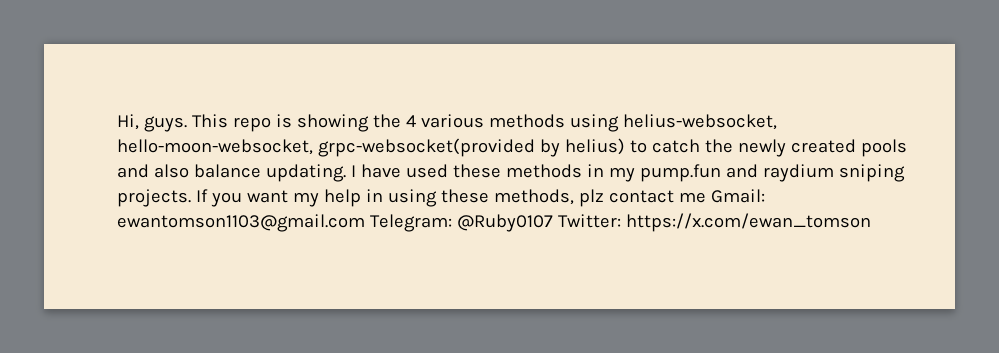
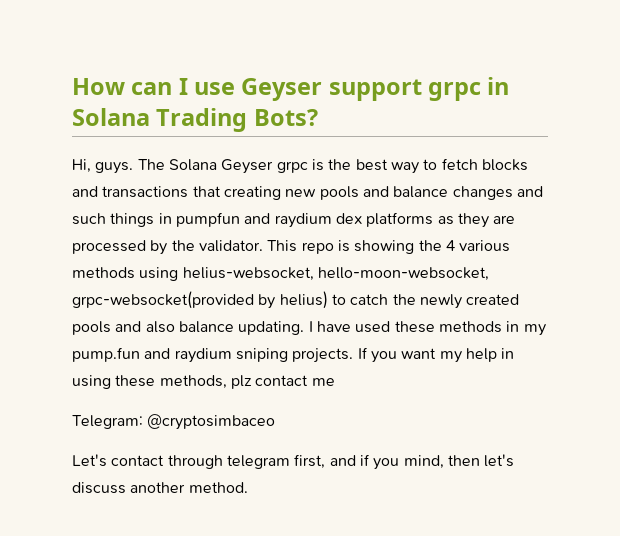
[117,114,187,132] Hi, guys. -> [72,77,510,101] [72,108,318,132] [72,158,528,174] [72,186,543,200] [72,212,516,228] [72,240,263,255] How can I use Geyser support grpc in Solana Trading Bots? // Hi, guys. The Solana Geyser grpc is the best way to fetch blocks and transactions that creating new pools and balance changes and such things in pumpfun and raydium dex platforms as they are processed by the validator.
[710,189,765,203] [117,213,871,232] Gmail: ewantomson1103@gmail.com Telegram: @Ruby0107 Twitter: https://x.com/ewan_tomson -> [72,414,276,430] [72,454,515,470] [72,482,248,494] // Telegram: @cryptosimbaceo // Let's contact through telegram first, and if you mind, then let's discuss another method.

